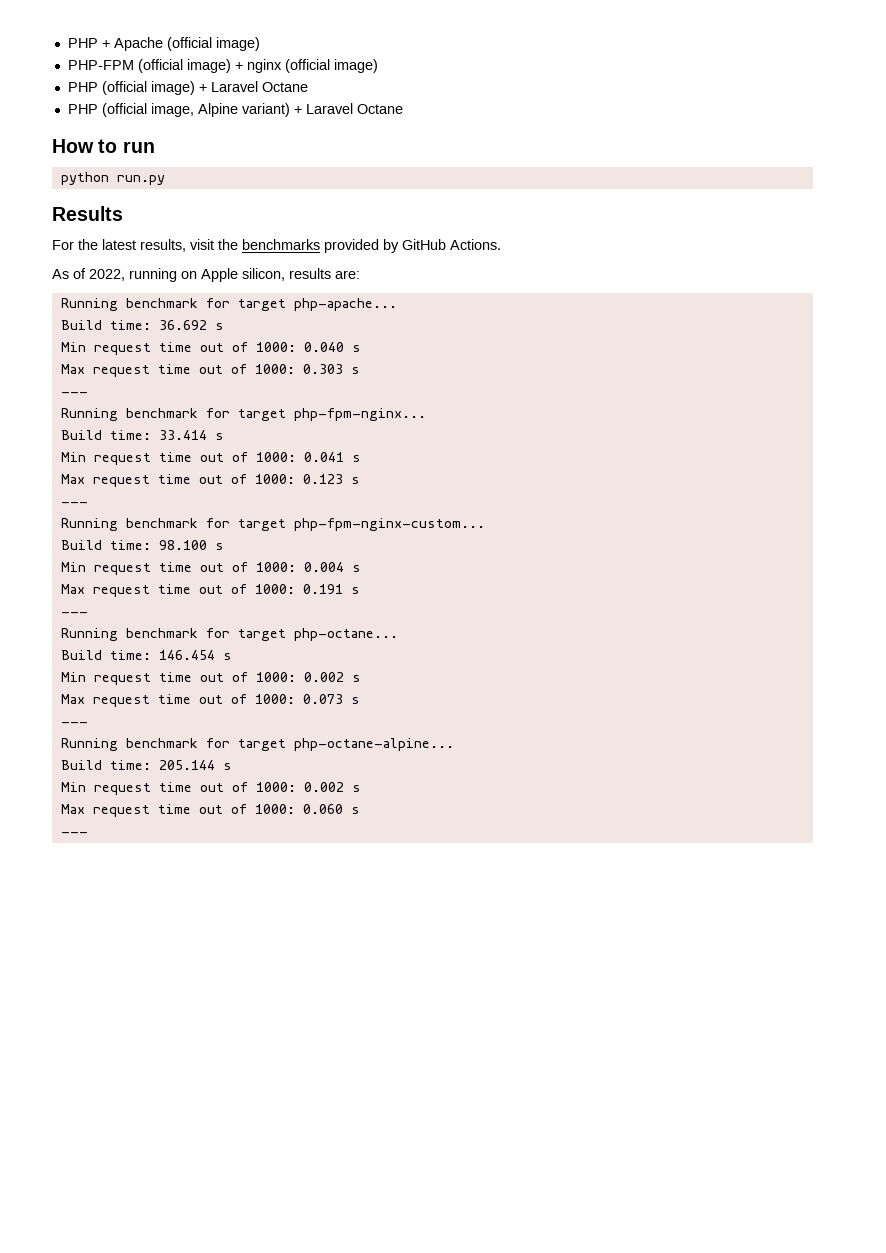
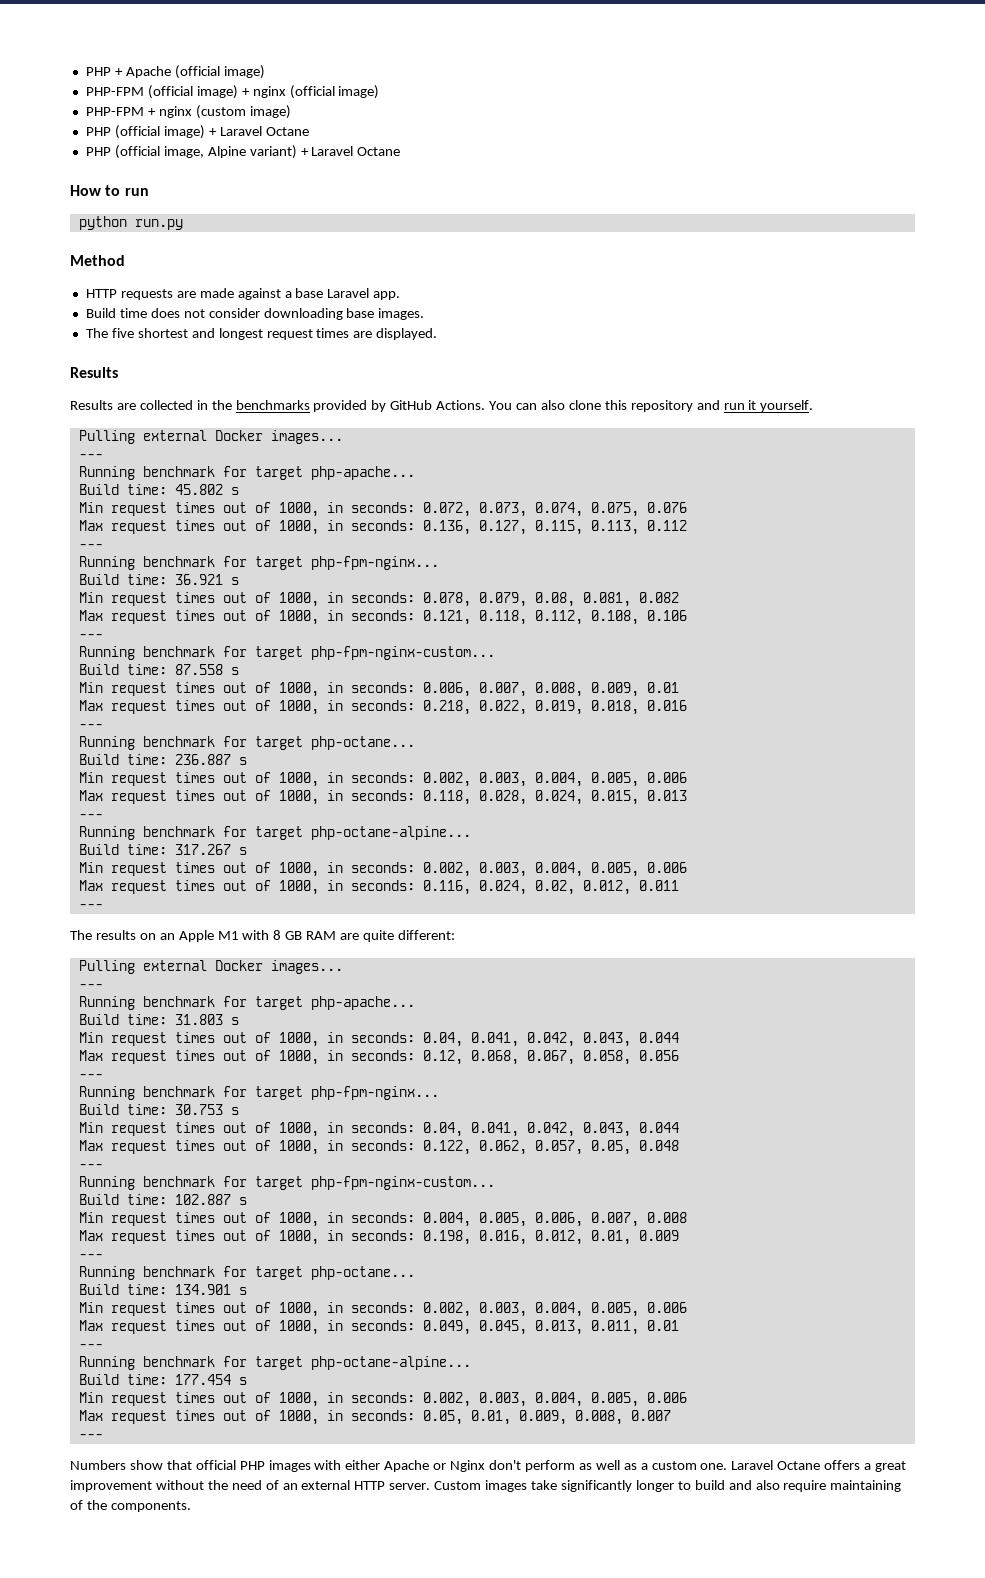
(378, 66) none -> [85,105,291,119] // PHP-FPM + nginx (custom image)
[52,206,123,221] [52,239,214,252] Results // For the latest results, visit -> [70,255,125,266] [85,288,401,300] [85,308,425,320] [85,328,438,340] [70,367,118,378] [70,400,208,410] Method // HTTP requests are made against a base Laravel app. // Build time does not consider downloading base images. // The five shortest and longest request times are displayed. // Results // Results are collected in
[52,268,360,282] [60,298,397,311] [60,320,224,330] [60,342,361,355] [60,364,360,377] [60,392,88,396] [60,408,426,421] [60,430,224,440] [60,452,361,465] [60,474,360,487] [60,502,88,506] [60,518,485,531] [60,540,224,550] [60,562,361,575] [60,584,360,597] [60,612,88,616] [60,628,398,641] [60,650,232,660] [60,672,361,685] [60,694,360,707] [60,722,88,726] [60,738,454,751] [60,760,232,770] [60,782,361,795] [60,804,360,817] [60,832,88,836] // As of 2022, running on Apple silicon, results are: // Running benchmark for target php-apache... // Build time: 36.692 s // Min request time out of 1000: 0.040 s // Max request time out of 1000: 0.303 s // --- // Running benchmark for target php-fpm-nginx... // Build time: 33.414 s // Min request time out of 1000: 0.041 s // Max request time out of 1000: 0.123 s // --- // Running benchmark for target php-fpm-nginx-custom... // Build time: 98.100 s // Min request time out of 1000: 0.004 s // Max request time out of 1000: 0.191 s // --- // Running benchmark for target php-octane... // Build time: 146.454 s // Min request time out of 1000: 0.002 s // Max request time out of 1000: 0.073 s // --- // Running benchmark for target php-octane-alpine... // Build time: 205.144 s // Min request time out of 1000: 0.002 s // Max request time out of 1000: 0.060 s // --- -> [489,400,814,412] [78,430,343,444] [78,454,103,459] [78,466,415,480] [78,484,239,495] [78,502,687,517] [78,520,687,535] [78,544,103,549] [78,556,439,570] [78,574,239,585] [78,592,679,607] [78,610,687,625] [78,634,103,639] [78,646,495,660] [78,664,239,675] [78,682,679,697] [78,700,687,715] [78,724,103,729] [78,736,415,750] [78,754,247,765] [78,772,687,787] [78,790,687,805] [78,814,103,819] [78,826,471,840] [78,844,247,855] [78,862,687,877] [78,880,679,895] [78,904,103,909] [70,930,455,942] [78,960,343,974] [78,984,103,989] [78,996,415,1010] [78,1014,239,1025] [78,1032,679,1047] [78,1050,679,1065] [78,1074,103,1079] [78,1086,439,1100] [78,1104,239,1115] [78,1122,679,1137] [78,1140,679,1155] [78,1164,103,1169] [78,1176,495,1190] [78,1194,247,1205] [78,1212,687,1227] [78,1230,679,1245] [78,1254,103,1259] [78,1266,415,1280] [78,1284,247,1295] [78,1302,687,1317] [78,1320,679,1335] [78,1344,103,1349] [78,1356,471,1370] [78,1374,247,1385] [78,1392,687,1407] [78,1410,671,1425] [78,1434,103,1439] [70,1460,907,1472] [70,1480,902,1492] [70,1500,191,1512] You can also clone this repository and run it yourself. // Pulling external Docker images... // --- // Running benchmark for target php-apache... // Build time: 45.802 s // Min request times out of 1000, in seconds: 0.072, 0.073, 0.074, 0.075, 0.076 // Max request times out of 1000, in seconds: 0.136, 0.127, 0.115, 0.113, 0.112 // --- // Running benchmark for target php-fpm-nginx... // Build time: 36.921 s // Min request times out of 1000, in seconds: 0.078, 0.079, 0.08, 0.081, 0.082 // Max request times out of 1000, in seconds: 0.121, 0.118, 0.112, 0.108, 0.106 // --- // Running benchmark for target php-fpm-nginx-custom... // Build time: 87.558 s // Min request times out of 1000, in seconds: 0.006, 0.007, 0.008, 0.009, 0.01 // Max request times out of 1000, in seconds: 0.218, 0.022, 0.019, 0.018, 0.016 // --- // Running benchmark for target php-octane... // Build time: 236.887 s // Min request times out of 1000, in seconds: 0.002, 0.003, 0.004, 0.005, 0.006 // Max request times out of 1000, in seconds: 0.118, 0.028, 0.024, 0.015, 0.013 // --- // Running benchmark for target php-octane-alpine... // Build time: 317.267 s // Min request times out of 1000, in seconds: 0.002, 0.003, 0.004, 0.005, 0.006 // Max request times out of 1000, in seconds: 0.116, 0.024, 0.02, 0.012, 0.011 // --- // The results on an Apple M1 with 8 GB RAM are quite different: // Pulling external Docker images... // --- // Running benchmark for target php-apache... // Build time: 31.803 s // Min request times out of 1000, in seconds: 0.04, 0.041, 0.042, 0.043, 0.044 // Max request times out of 1000, in seconds: 0.12, 0.068, 0.067, 0.058, 0.056 // --- // Running benchmark for target php-fpm-nginx... // Build time: 30.753 s // Min request times out of 1000, in seconds: 0.04, 0.041, 0.042, 0.043, 0.044 // Max request times out of 1000, in seconds: 0.122, 0.062, 0.057, 0.05, 0.048 // --- // Running benchmark for target php-fpm-nginx-custom... // Build time: 102.887 s // Min request times out of 1000, in seconds: 0.004, 0.005, 0.006, 0.007, 0.008 // Max request times out of 1000, in seconds: 0.198, 0.016, 0.012, 0.01, 0.009 // --- // Running benchmark for target php-octane... // Build time: 134.901 s // Min request times out of 1000, in seconds: 0.002, 0.003, 0.004, 0.005, 0.006 // Max request times out of 1000, in seconds: 0.049, 0.045, 0.013, 0.011, 0.01 // --- // Running benchmark for target php-octane-alpine... // Build time: 177.454 s // Min request times out of 1000, in seconds: 0.002, 0.003, 0.004, 0.005, 0.006 // Max request times out of 1000, in seconds: 0.05, 0.01, 0.009, 0.008, 0.007 // --- // Numbers show that official PHP images with either Apache or Nginx don't perform as well as a custom one. Laravel Octane offers a great improvement without the need of an external HTTP server. Custom images take significantly longer to build and also require maintaining of the components.

